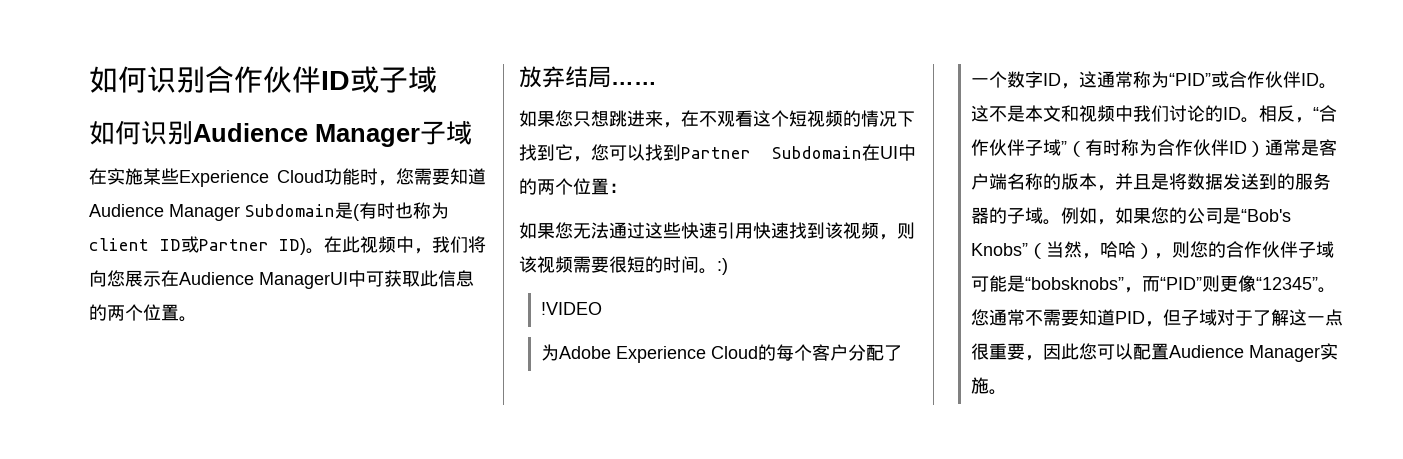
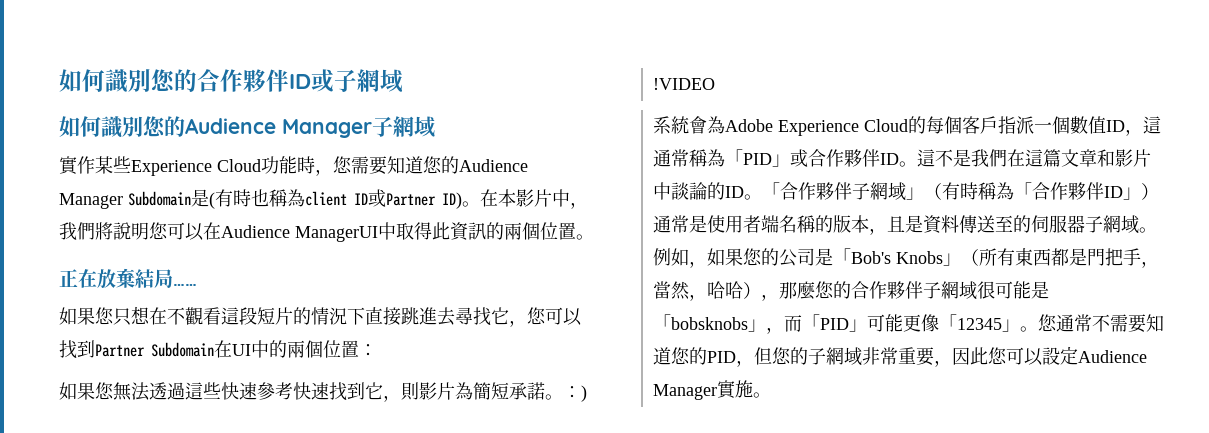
[89,66,292,93] 如何识别合作伙 -> [59,69,266,93] 如何識別您的合作夥
(408, 80) none -> [357,69,380,92] 網
[141,120,193,145] 识别 -> [101,116,185,138] 識別您的
[446,120,472,145] [89,168,143,185] 域 // 在实施 -> [393,116,435,138] [59,156,95,175] 網域 // 實作
[360,168,378,185] 时 -> [297,156,315,174] 時
(486, 176) none -> [423,156,459,174] 您的
[377,202,449,219] 时也称为 -> [233,189,305,207] 時也稱為
[342,236,486,254] [89,270,474,289] [89,304,143,321] 此视频中，我们将向您展示在Audience ManagerUI中可获取此信息的两个 -> [498,189,588,209] [59,222,540,242] 本影片中，我們將說明您可以在Audience ManagerUI中取得此資訊的兩個
[519,66,588,88] 放弃结 -> [59,268,154,289] 正在放棄結
[609,110,915,128] [519,144,555,161] 跳进来，在不观看这个短视频的情况下找到 -> [149,307,491,326] 在不觀看這段短片的情況下直接跳進去尋找
[537,178,573,195] 两个 -> [287,340,323,358] 兩個
[573,222,915,240] [519,256,728,275] 无法通过这些快速引用快速找到该视频，则该视频需要很短的时间。:) -> [113,382,587,402] 無法透過這些快速參考快速找到它，則影片為簡短承諾。：)
[540,344,559,361] 为 -> [653,116,726,134] 系統會為
[793,344,902,361] [970,71,1337,89] [970,105,1337,123] [970,139,1337,157] [970,173,1331,191] [970,207,1025,224] 个客户分配了一个数字ID，这通常称为“PID”或合作伙伴ID。这不是本文和视频中我们讨论的ID。相反，“合作伙伴子域”（有时称为合作伙伴ID）通常是客户端名称的版本，并且是将数据发送到的服务器的子 -> [944,116,1162,136] [653,149,1152,167] [653,182,1160,201] [653,215,1122,235] 個客戶指派一個數值ID，這通常稱為「PID」或合作夥伴ID。這不是我們在這篇文章和影片中談論的ID。「合作夥伴子網域」（有時稱為「合作夥伴ID」）通常是使用者端名稱的版本，且是資料傳送至的伺服器子網
[1240,209,1291,222] [970,241,1064,259] “Bob's Knobs”（当 -> [833,248,1160,268] [653,281,672,299] 「Bob's Knobs」（所有東西都是門把手，當
[1171,241,1334,258] [970,275,1318,293] 则您的合作伙伴子域可能是“bobsknobs”，而“PID”则更像“12345” -> [779,281,1050,300] [653,314,1021,334] 那麼您的合作夥伴子網域很可能是「bobsknobs」，而「PID」可能更像「12345」
(1115, 317) none -> [671,347,708,365] 您的
[1180,309,1343,326] [970,343,989,360] 子域对于了解这一点很 -> [772,347,899,366] 您的子網域非常
[1132,343,1338,362] 配置Audience Manager实 -> [1042,346,1148,365] [653,380,737,400] 設定Audience Manager實

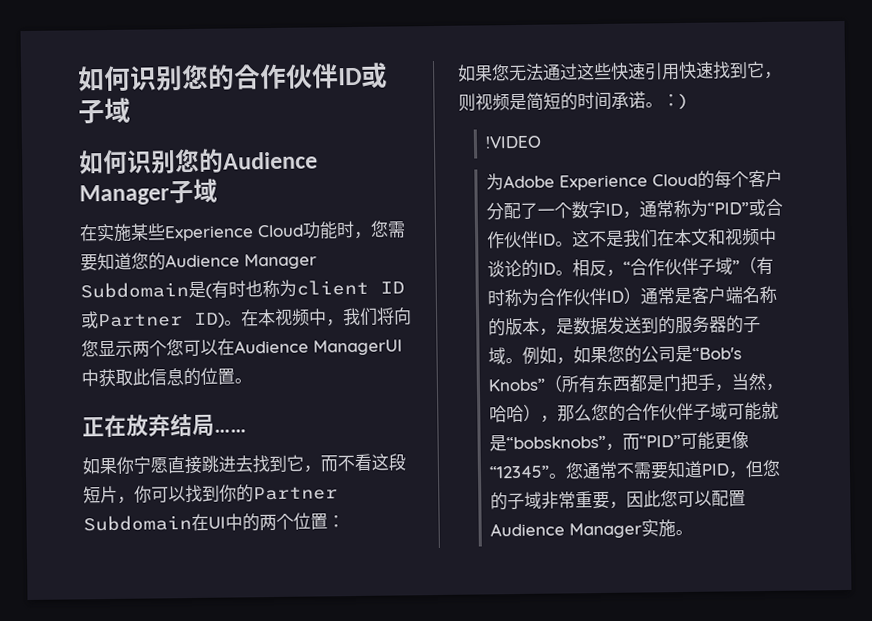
[59,69,266,93] 如何識別您的合作夥 -> [77,63,313,93] 如何识别您的合作伙
[357,69,380,92] 網 -> (105, 112) none
[101,116,143,138] 識別 -> [127,149,176,174] 识别
[393,116,435,138] [59,156,95,175] 網域 // 實作 -> [193,178,218,203] [79,223,132,242] 域 // 在实施
[297,156,315,174] 時 -> [336,220,355,239] 时
[233,189,305,207] 時也稱為 -> [228,279,297,298] 时也称为
[516,189,588,209] [59,222,149,240] 影片中，我們將說明 -> [274,307,412,327] [81,340,167,358] 视频中，我们将向您显示两个
[396,222,540,241] 取得此資訊的兩個 -> [98,367,201,388] 获取此信息的
[116,268,154,288] 棄結 -> [148,413,193,437] 弃结
[95,306,546,327] 您只想在不觀看這段短片的情況下直接跳進去尋找它，您 -> [116,453,406,475] [83,485,152,504] 你宁愿直接跳进去找到它，而不看这段短片，你
(95, 349) none -> [219,484,254,503] 你的
[287,340,323,358] 兩個 -> [259,513,294,531] 两个
[113,382,545,402] 無法透過這些快速參考快速找到它，則影片為簡短承諾 -> [509,60,782,82] [458,91,646,112] 无法通过这些快速引用快速找到它，则视频是简短的时间承诺
[653,116,726,134] 系統會為 -> [486,173,505,191] 为
[944,116,1162,136] [653,149,1152,167] [653,182,1160,201] [653,215,1122,235] 個客戶指派一個數值ID，這通常稱為「PID」或合作夥伴ID。這不是我們在這篇文章和影片中談論的ID。「合作夥伴子網域」（有時稱為「合作夥伴ID」）通常是使用者端名稱的版本，且是資料傳送至的伺服器子網 -> [731,169,784,188] [486,198,784,221] [487,227,778,249] [487,256,775,278] [487,285,778,307] [488,315,762,337] 个客户分配了一个数字ID，通常称为“PID”或合作伙伴ID。这不是我们在本文和视频中谈论的ID。相反，“合作伙伴子域”（有时称为合作伙伴ID）通常是客户端名称的版本，是数据发送到的服务器的子
[833,248,1160,268] [653,281,672,299] 「Bob's Knobs」（所有東西都是門把手，當 -> [692,347,743,360] [488,373,750,394] “Bob's Knobs”（所有东西都是门把手，当
[797,281,1050,300] [653,314,1021,334] 麼您的合作夥伴子網域很可能是「bobsknobs」，而「PID」可能更像「12345」 -> [574,401,780,422] [489,431,750,452] [489,465,551,479] 么您的合作伙伴子域可能就是“bobsknobs”，而“PID”可能更像“12345”
[671,347,708,365] 您的 -> (704, 469) none
[826,347,845,365] 網 -> (526, 501) none
[1042,346,1148,365] [653,380,737,400] 設定Audience Manager實 -> [711,490,747,507] [490,519,660,539] 配置Audience Manager实

